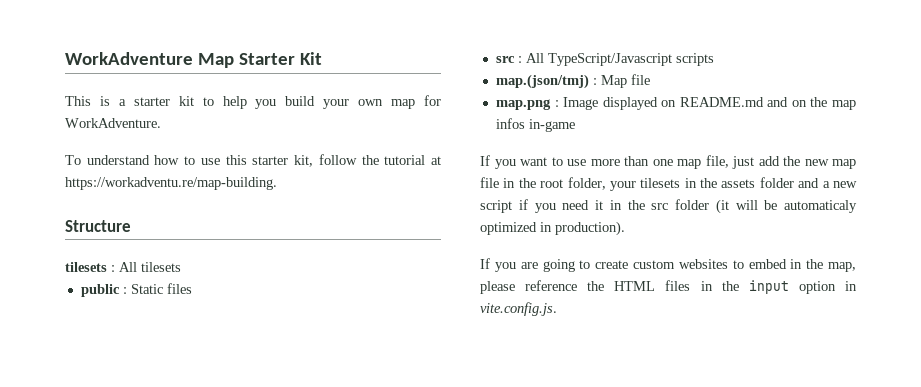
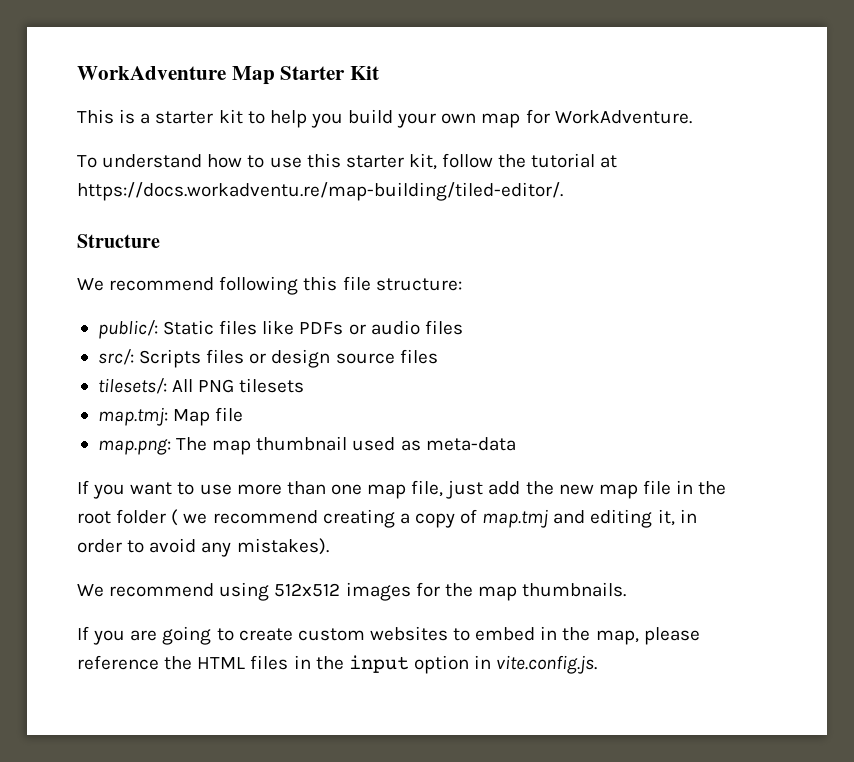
[65,177,277,190] https://workadventu.re/map-building. -> [77,182,563,201] https://docs.workadventu.re/map-building/tiled-editor/.
[65,262,181,272] [80,283,192,297] [495,53,714,66] [495,74,650,89] [495,97,857,110] [495,118,575,132] tilesets : All tilesets // public : Static files // src : All TypeScript/Javascript scripts // map.(json/tmj) : Map file // map.png : Image displayed on README.md and on the map infos in-game -> [77,276,462,295] [97,320,463,339] [97,349,438,368] [97,378,305,394] [97,407,244,426] [97,436,516,455] We recommend following this file structure: // public/: Static files like PDFs or audio files // src/: Scripts files or design source files // tilesets/: All PNG tilesets // map.tmj: Map file // map.png: The map thumbnail used as meta-data
[567,177,857,191] [480,199,857,214] [480,221,625,236] folder, your tilesets in the assets folder and a new script if you need it in the src folder (it will be automaticaly optimized in production). -> [116,509,697,528] [77,538,329,557] [77,582,627,601] folder ( we recommend creating a copy of map.tmj and editing it, in order to avoid any mistakes). // We recommend using 512x512 images for the map thumbnails.

